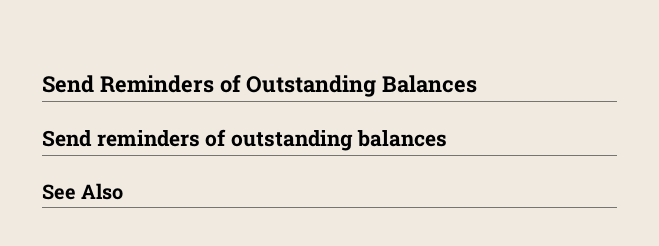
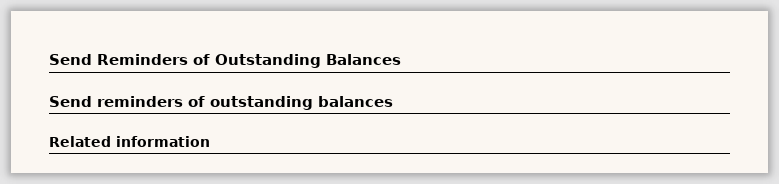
[42,183,124,200] See Also -> [49,136,210,147] Related information

